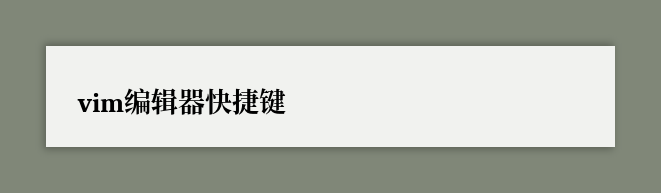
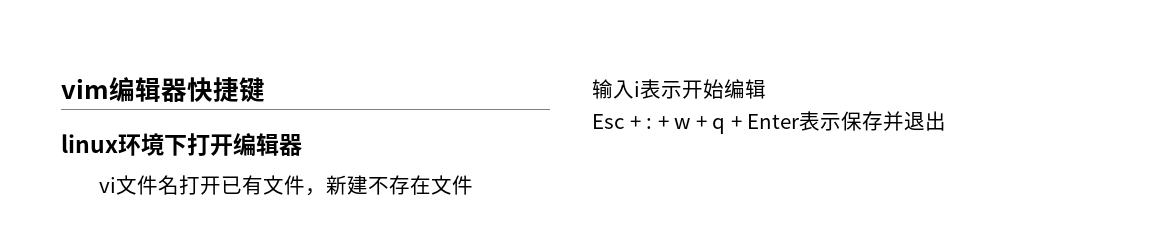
(286, 101) none -> [61,133,302,156] [99,175,474,196] [592,79,766,99] [592,111,947,134] // linux环境下打开编辑器 // vi文件名打开已有文件，新建不存在文件 // 输入i表示开始编辑 // Esc + : + w + q + Enter表示保存并退出

